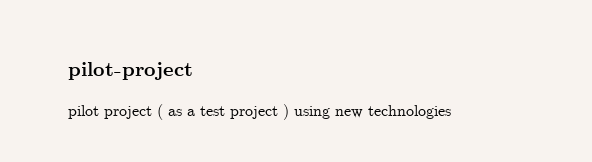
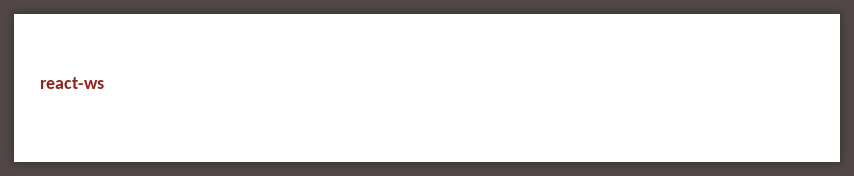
[68,62,193,80] [68,104,451,120] pilot-project // pilot project ( as a test project ) using new technologies -> [40,77,104,89] react-ws

